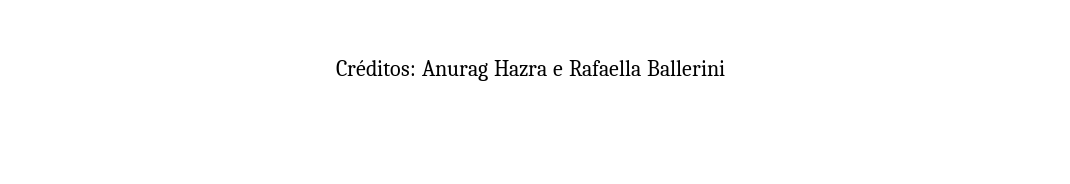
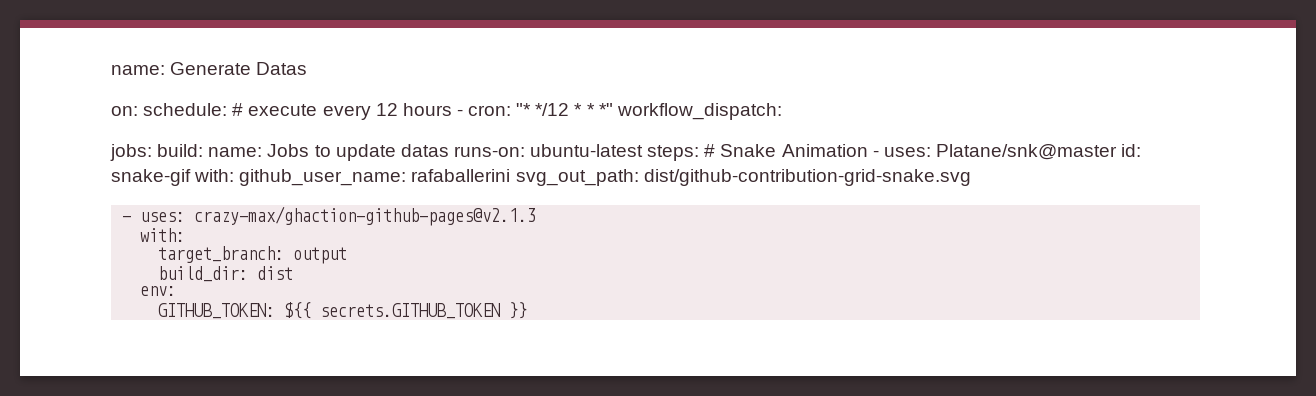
[336,60,725,81] Créditos: Anurag Hazra e Rafaella Ballerini -> [111,62,308,75] [111,103,782,120] [110,144,1142,161] [111,169,971,186] [122,206,537,226] [140,228,186,242] [158,246,348,264] [158,266,294,282] [140,286,177,296] [158,302,528,319] name: Generate Datas // on: schedule: # execute every 12 hours - cron: "* */12 * * *" workflow_dispatch: // jobs: build: name: Jobs to update datas runs-on: ubuntu-latest steps: # Snake Animation - uses: Platane/snk@master id: snake-gif with: github_user_name: rafaballerini svg_out_path: dist/github-contribution-grid-snake.svg // - uses: crazy-max/ghaction-github-pages@v2.1.3 // with: // target_branch: output // build_dir: dist // env: // GITHUB_TOKEN: ${{ secrets.GITHUB_TOKEN }}

